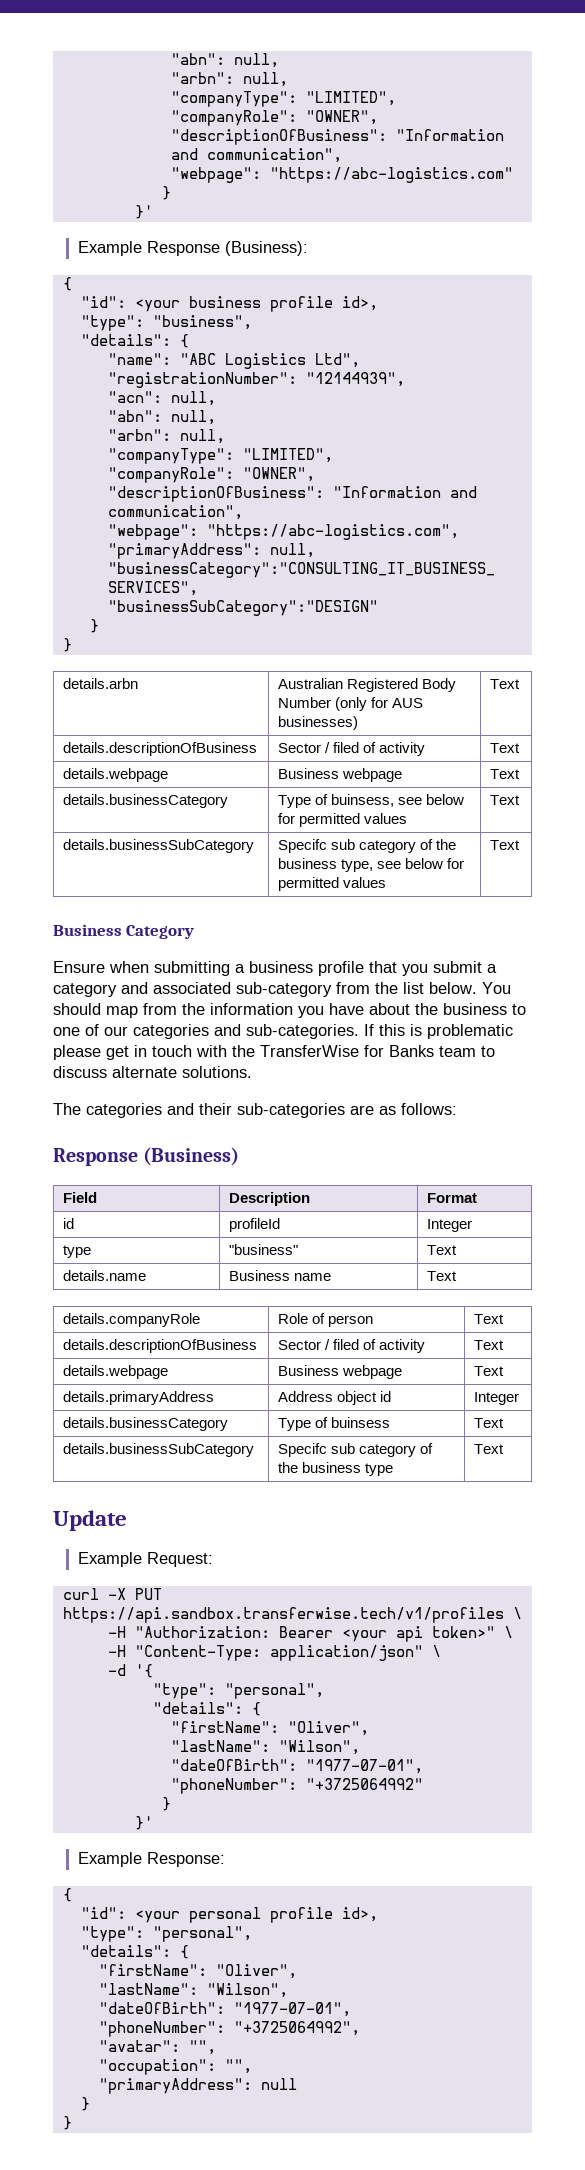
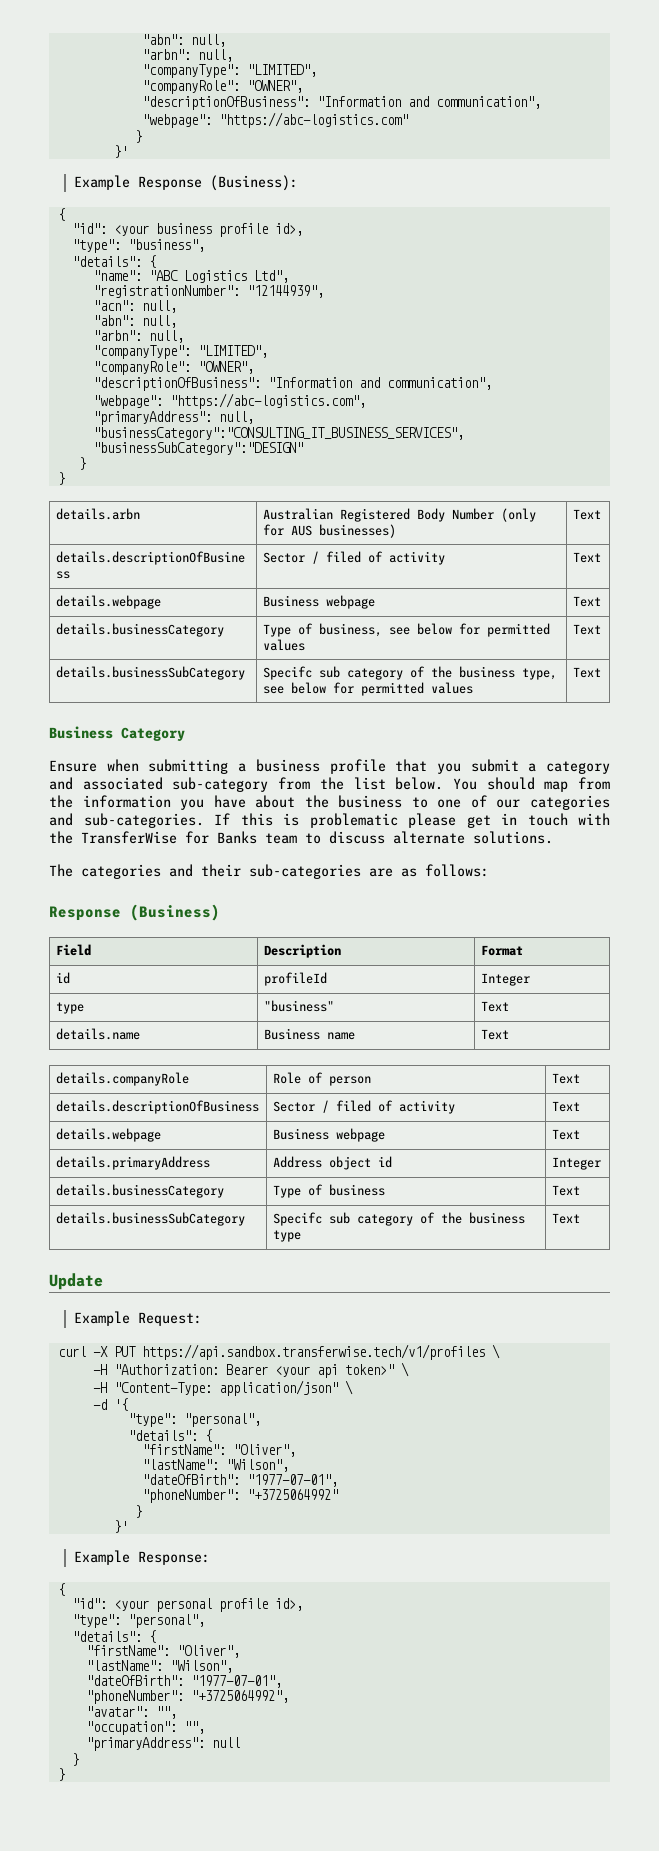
[331,794,395,807] buinsess, -> [318,623,382,637] business,
[331,1417,391,1428] buinsess -> [328,1184,385,1196] business

